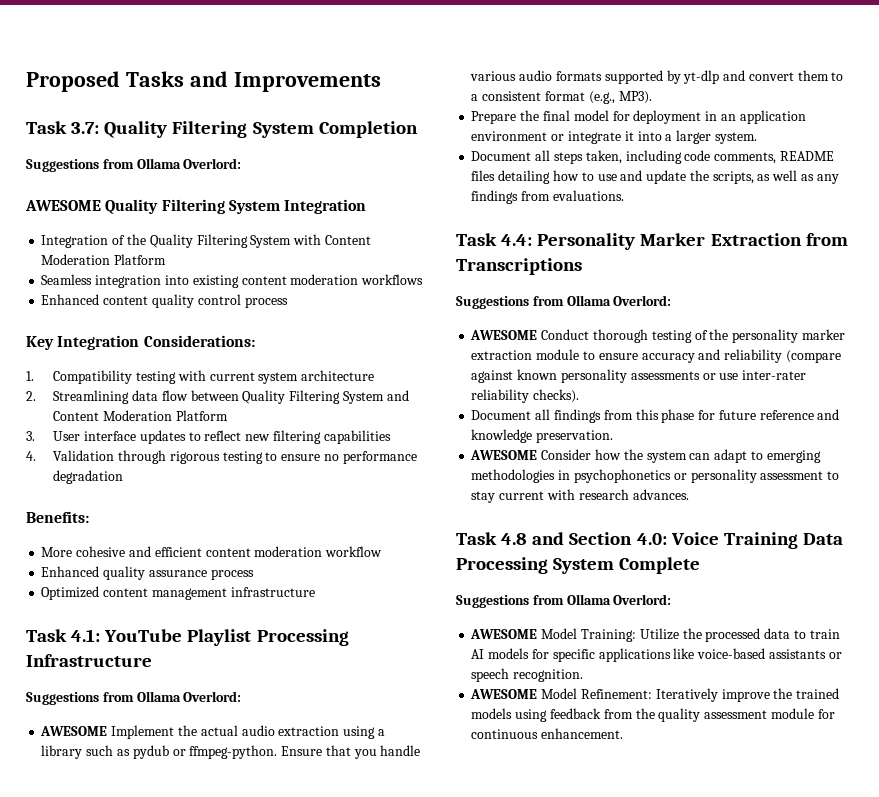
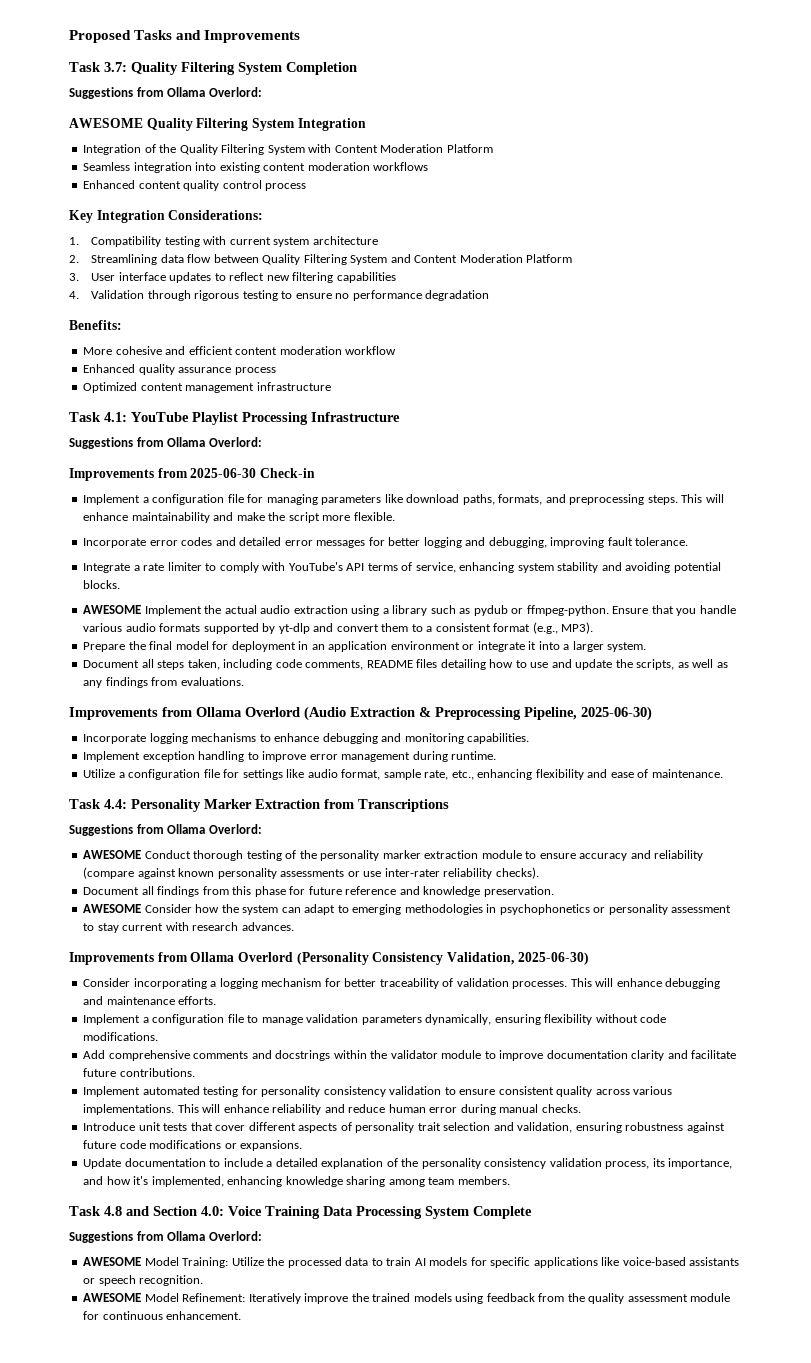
(242, 696) none -> [69,468,315,481] [83,494,724,505] [83,512,395,523] [83,537,689,548] [83,562,721,573] [83,580,121,589] // Improvements from 2025-06-30 Check-in // Implement a configuration file for managing parameters like download paths, formats, and preprocessing steps. This will enhance maintainability and make the script more flexible. // Incorporate error codes and detailed error messages for better logging and debugging, improving fault tolerance. // Integrate a rate limiter to comply with YouTube's API terms of service, enhancing system stability and avoiding potential blocks.
(624, 195) none -> [69,706,652,721] [83,733,530,744] [83,751,497,762] [83,769,723,780] // Improvements from Ollama Overlord (Audio Extraction & Preprocessing Pipeline, 2025-06-30) // Incorporate logging mechanisms to enhance debugging and monitoring capabilities. // Implement exception handling to improve error management during runtime. // Utilize a configuration file for settings like audio format, sample rate, etc., enhancing flexibility and ease of maintenance.
(689, 494) none -> [69,952,589,965] [83,978,721,989] [83,996,217,1005] [83,1014,667,1025] [83,1032,159,1041] [83,1050,737,1061] [83,1068,195,1077] [83,1086,673,1097] [83,1104,581,1115] [83,1122,725,1133] [83,1140,303,1151] [83,1158,733,1169] [83,1176,510,1187] // Improvements from Ollama Overlord (Personality Consistency Validation, 2025-06-30) // Consider incorporating a logging mechanism for better traceability of validation processes. This will enhance debugging and maintenance efforts. // Implement a configuration file to manage validation parameters dynamically, ensuring flexibility without code modifications. // Add comprehensive comments and docstrings within the validator module to improve documentation clarity and facilitate future contributions. // Implement automated testing for personality consistency validation to ensure consistent quality across various implementations. This will enhance reliability and reduce human error during manual checks. // Introduce unit tests that cover different aspects of personality trait selection and validation, ensuring robustness against future code modifications or expansions. // Update documentation to include a detailed explanation of the personality consistency validation process, its importance, and how it's implemented, enhancing knowledge sharing among team members.

